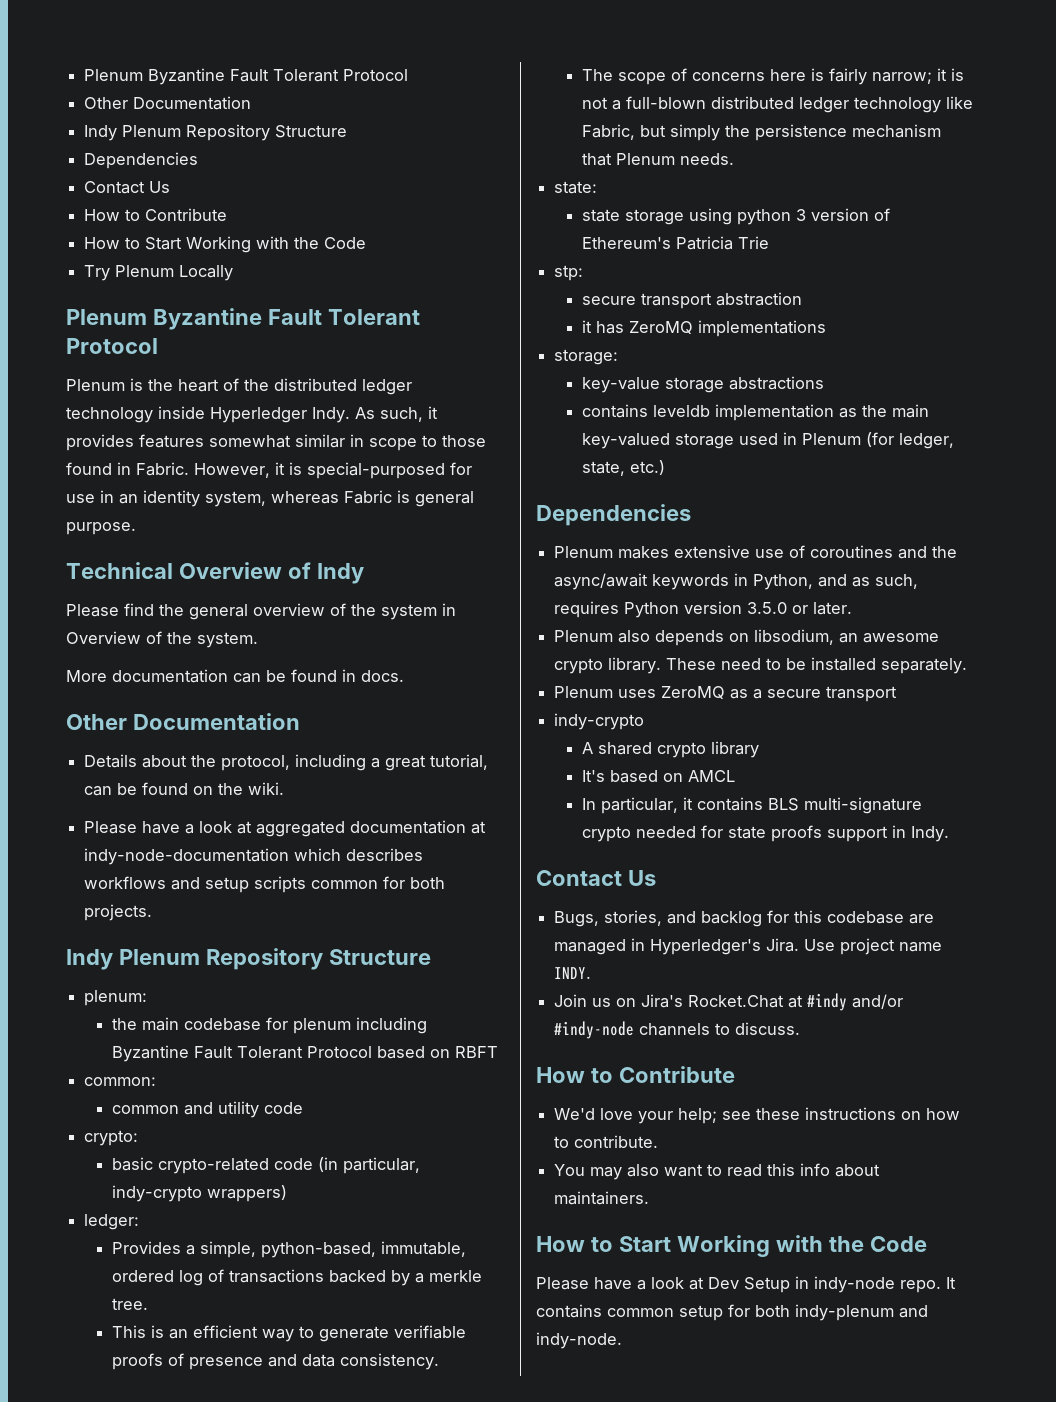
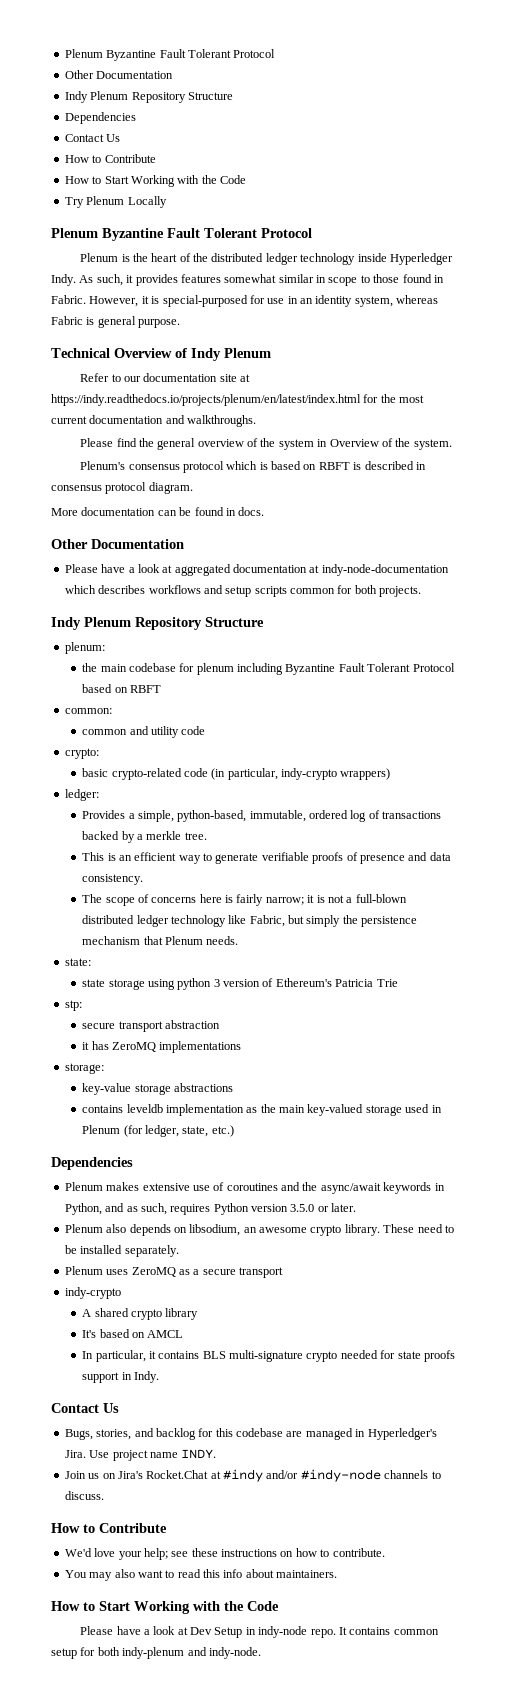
(364, 573) none -> [224,348,271,358] [80,373,251,382] [51,394,425,406] [51,415,257,427] Plenum // Refer to our documentation site at https://indy.readthedocs.io/projects/plenum/en/latest/index.html for the most current documentation and walkthroughs.
(258, 640) none -> [80,461,426,473] [51,482,193,494] // Plenum's consensus protocol which is based on RBFT is described in consensus protocol diagram.
[84,754,489,771] [84,782,285,796] // Details about the protocol, including a great tutorial, can be found on the wiki. -> (184, 544) none

